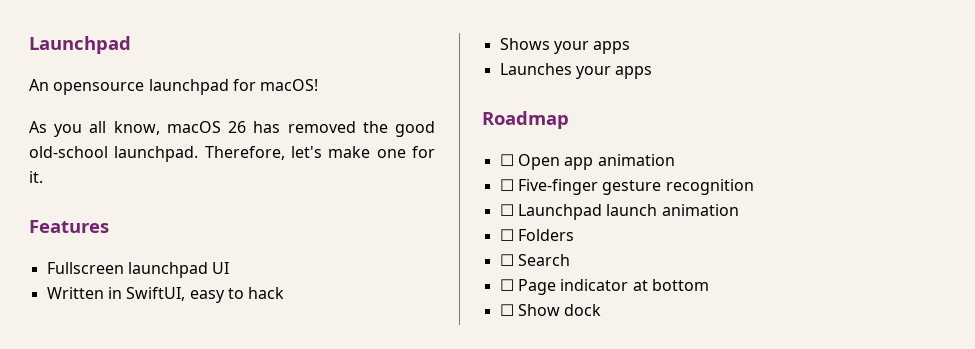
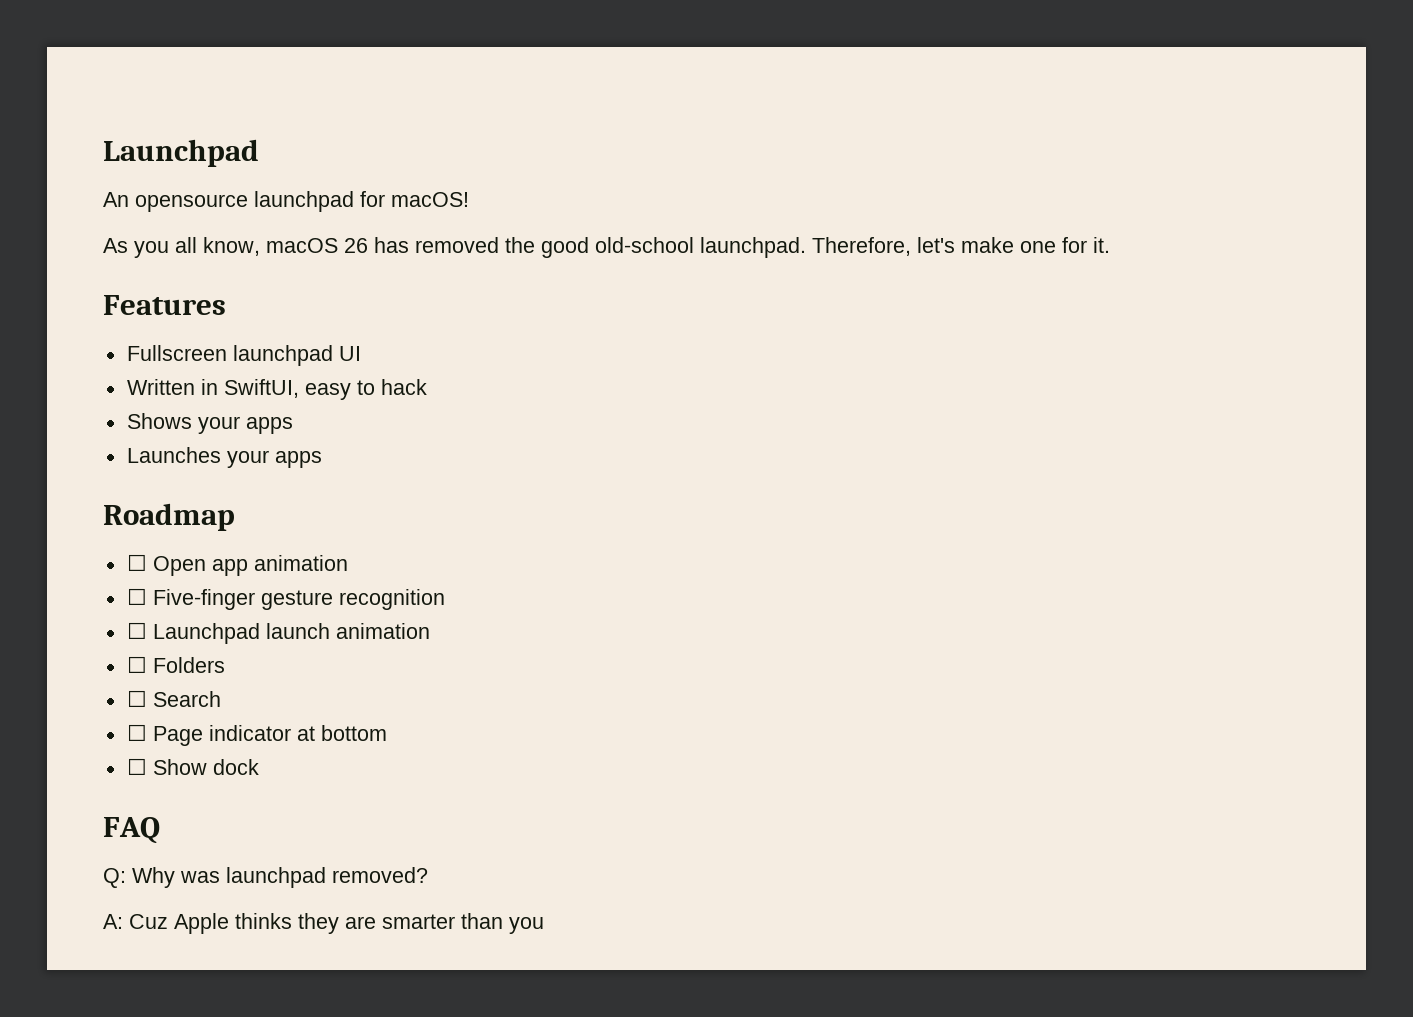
(602, 310) none -> [103,817,160,844] [103,867,428,888] [103,913,544,934] // FAQ // Q: Why was launchpad removed? // A: Cuz Apple thinks they are smarter than you

